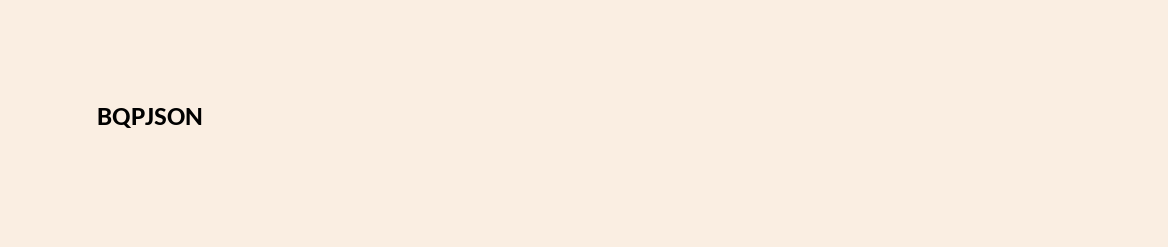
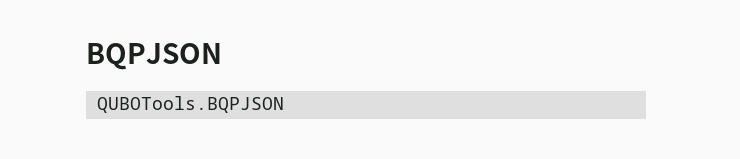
(203, 118) none -> [96,96,284,113] // QUBOTools.BQPJSON

